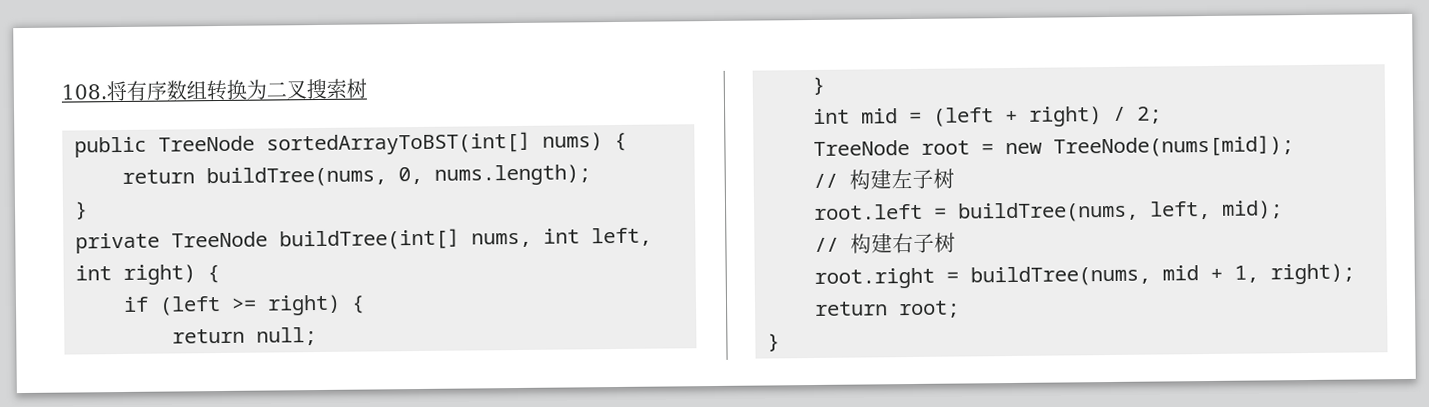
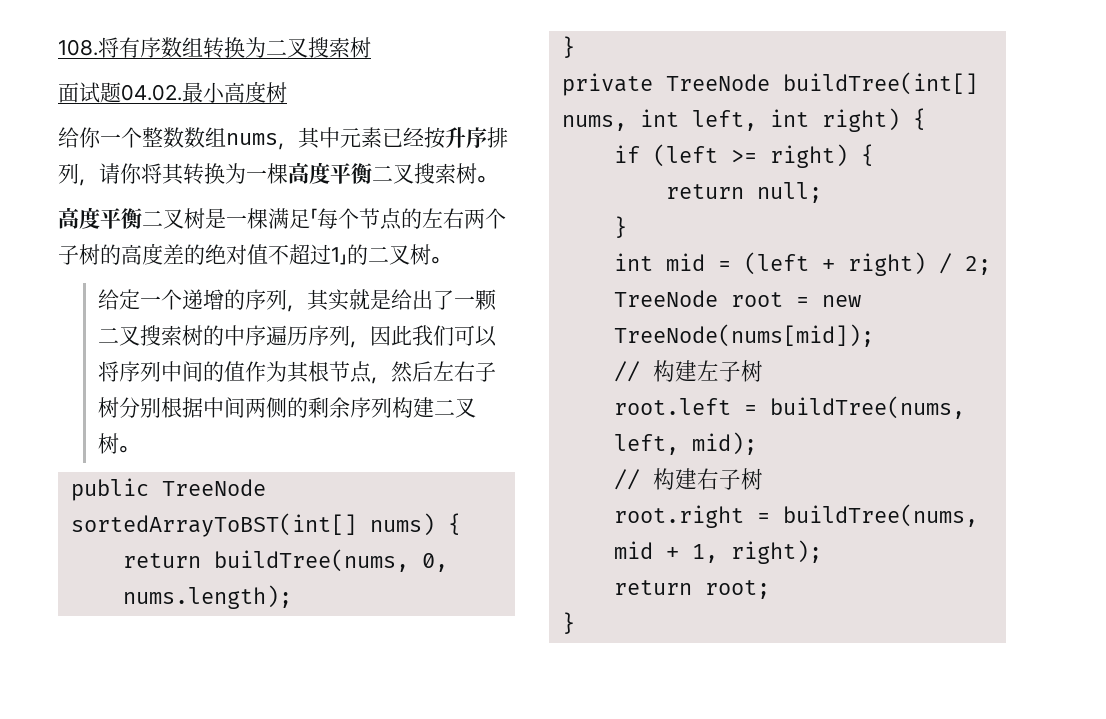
(367, 88) none -> [58,81,287,103] [58,127,508,150] [58,162,497,186] [58,207,506,230] [58,243,451,265] [97,289,497,312] [97,325,497,348] [97,361,496,384] [97,397,476,418] [97,433,139,454] // 面试题04.02.最小高度树 // 给你一个整数数组nums，其中元素已经按升序排列，请你将其转换为一棵高度平衡二叉搜索树。 // 高度平衡二叉树是一棵满足「每个节点的左右两个子树的高度差的绝对值不超过1」的二叉树。 // 给定一个递增的序列，其实就是给出了一颗二叉搜索树的中序遍历序列，因此我们可以将序列中间的值作为其根节点，然后左右子树分别根据中间两侧的剩余序列构建二叉树。

